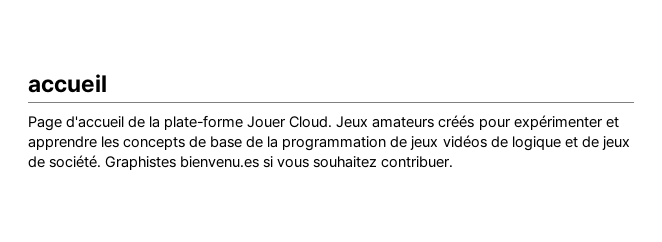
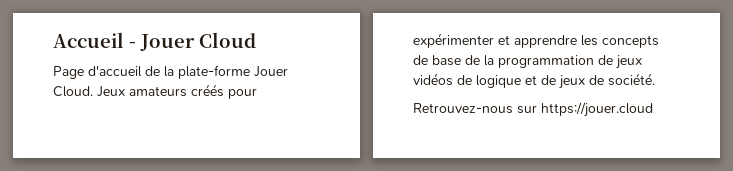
[28,74,107,93] accueil -> [53,32,256,51] Accueil - Jouer Cloud
[105,156,454,170] Graphistes bienvenu.es si vous souhaitez contribuer. -> [413,102,653,117] // Retrouvez-nous sur https://jouer.cloud

